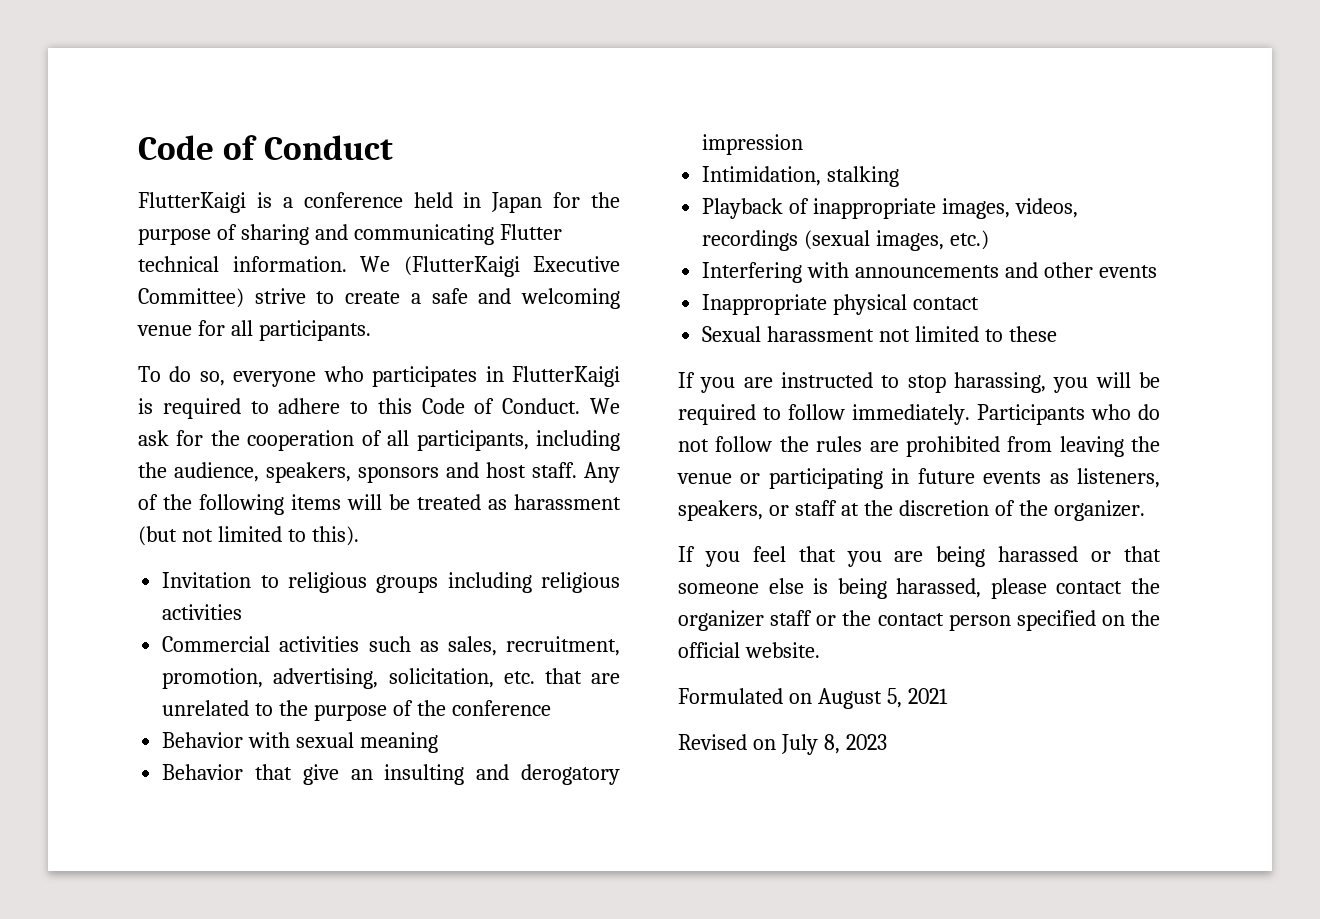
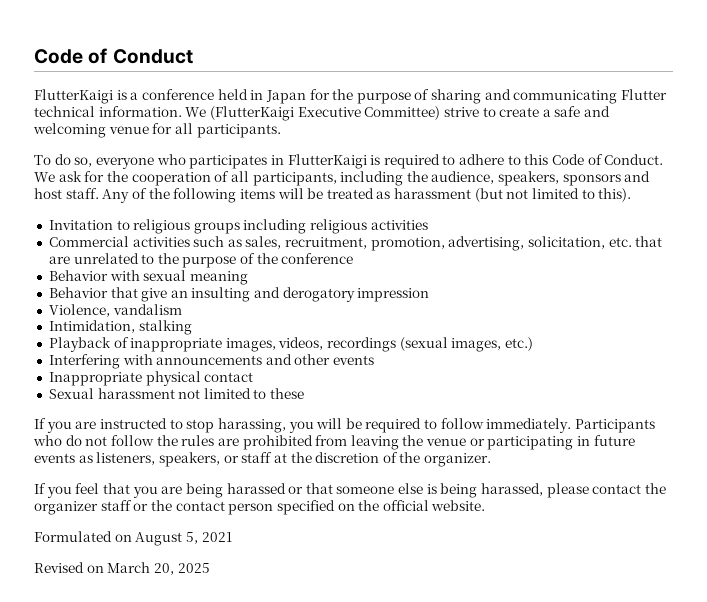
(804, 144) none -> [48,304,182,317] // Violence, vandalism
[780,734,887,755] July 8, 2023 -> [107,562,210,575] March 20, 2025

